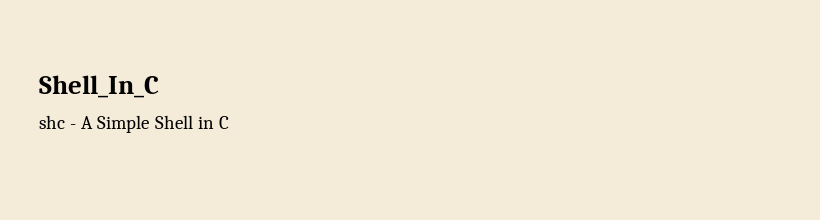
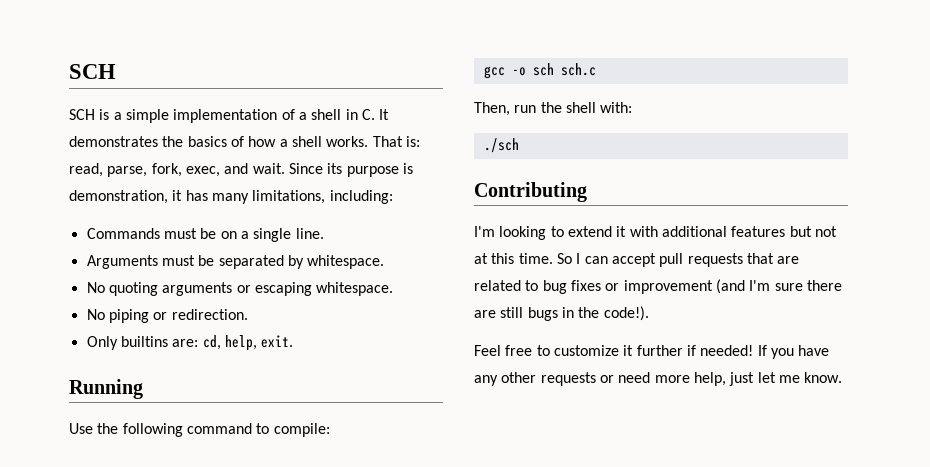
[39,75,159,98] [39,115,229,133] Shell_In_C // shc - A Simple Shell in C -> [69,64,116,79] [69,109,390,123] [69,136,420,147] [69,163,413,177] [69,190,393,204] [86,228,324,242] [86,255,385,269] [86,282,394,296] [86,309,248,323] [86,335,294,351] [69,379,143,399] [69,423,330,437] [483,63,596,79] [474,102,633,116] [483,138,519,153] [474,182,587,202] [474,226,837,240] [474,253,800,267] [474,279,842,294] [474,306,649,321] [474,345,830,359] [474,372,843,386] SCH // SCH is a simple implementation of a shell in C. It demonstrates the basics of how a shell works. That is: read, parse, fork, exec, and wait. Since its purpose is demonstration, it has many limitations, including: // Commands must be on a single line. // Arguments must be separated by whitespace. // No quoting arguments or escaping whitespace. // No piping or redirection. // Only builtins are: cd, help, exit. // Running // Use the following command to compile: // gcc -o sch sch.c // Then, run the shell with: // ./sch // Contributing // I'm looking to extend it with additional features but not at this time. So I can accept pull requests that are related to bug fixes or improvement (and I'm sure there are still bugs in the code!). // Feel free to customize it further if needed! If you have any other requests or need more help, just let me know.

